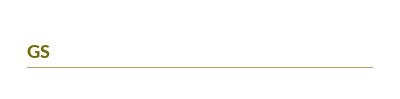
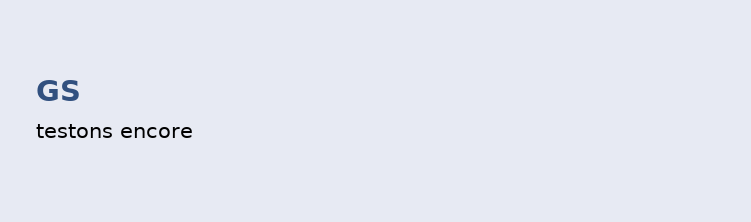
(50, 51) none -> [36,124,193,138] // testons encore

